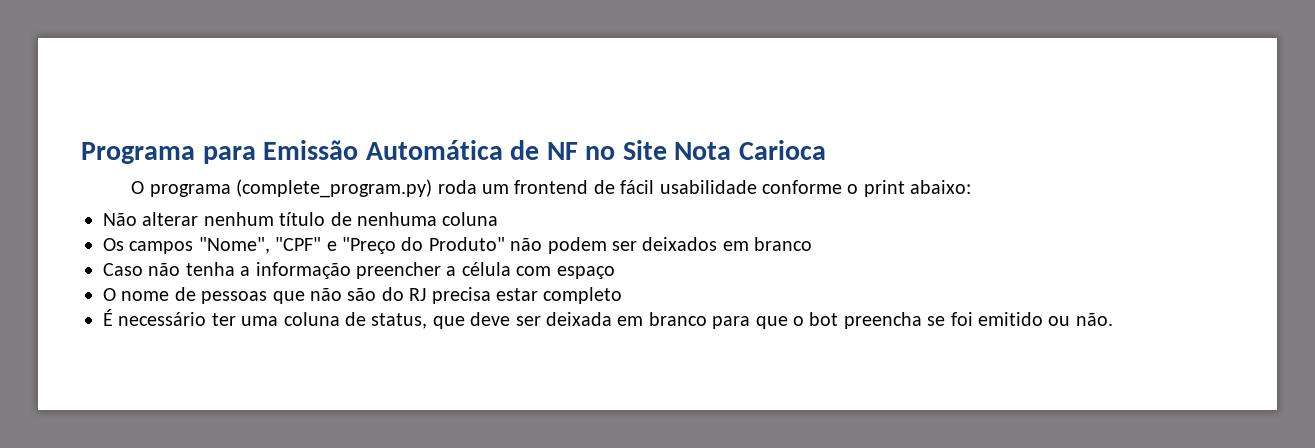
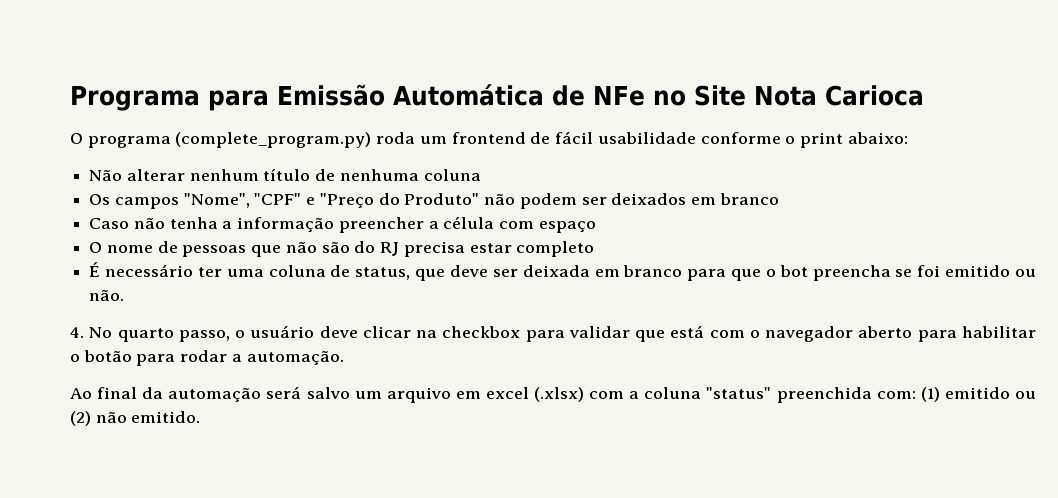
[546,142,578,160] NF -> [593,86,645,106] NFe
(1113, 319) none -> [70,325,1037,342] [70,350,344,366] [70,386,1036,403] [70,411,201,426] // 4. No quarto passo, o usuário deve clicar na checkbox para validar que está com o navegador aberto para habilitar o botão para rodar a automação. // Ao final da automação será salvo um arquivo em excel (.xlsx) com a coluna "status" preenchida com: (1) emitido ou (2) não emitido.

